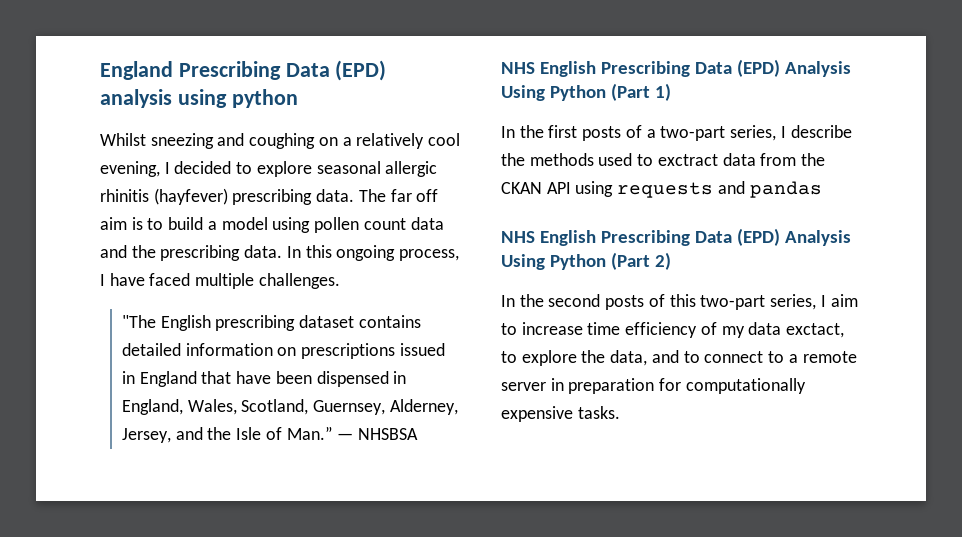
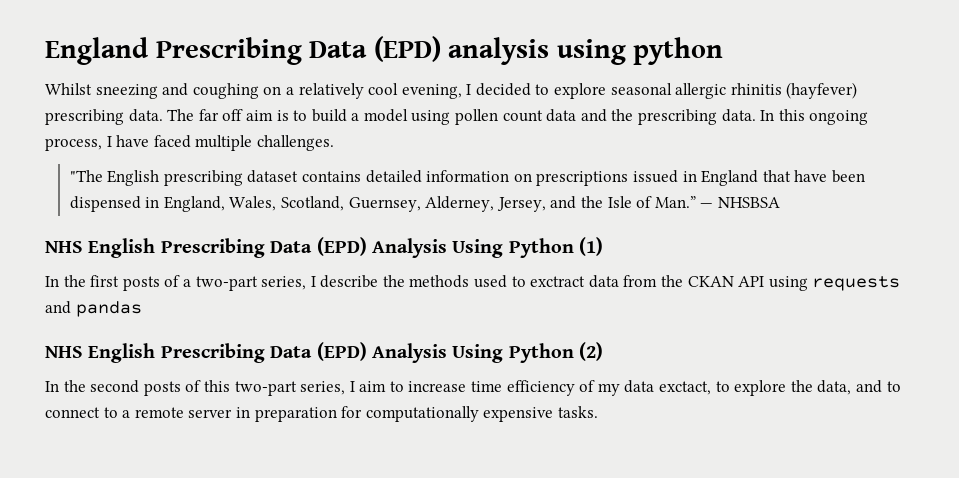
[610,83,671,101] (Part 1) -> [579,237,604,256] (1)
[610,252,671,270] (Part 2) -> [579,342,604,361] (2)

